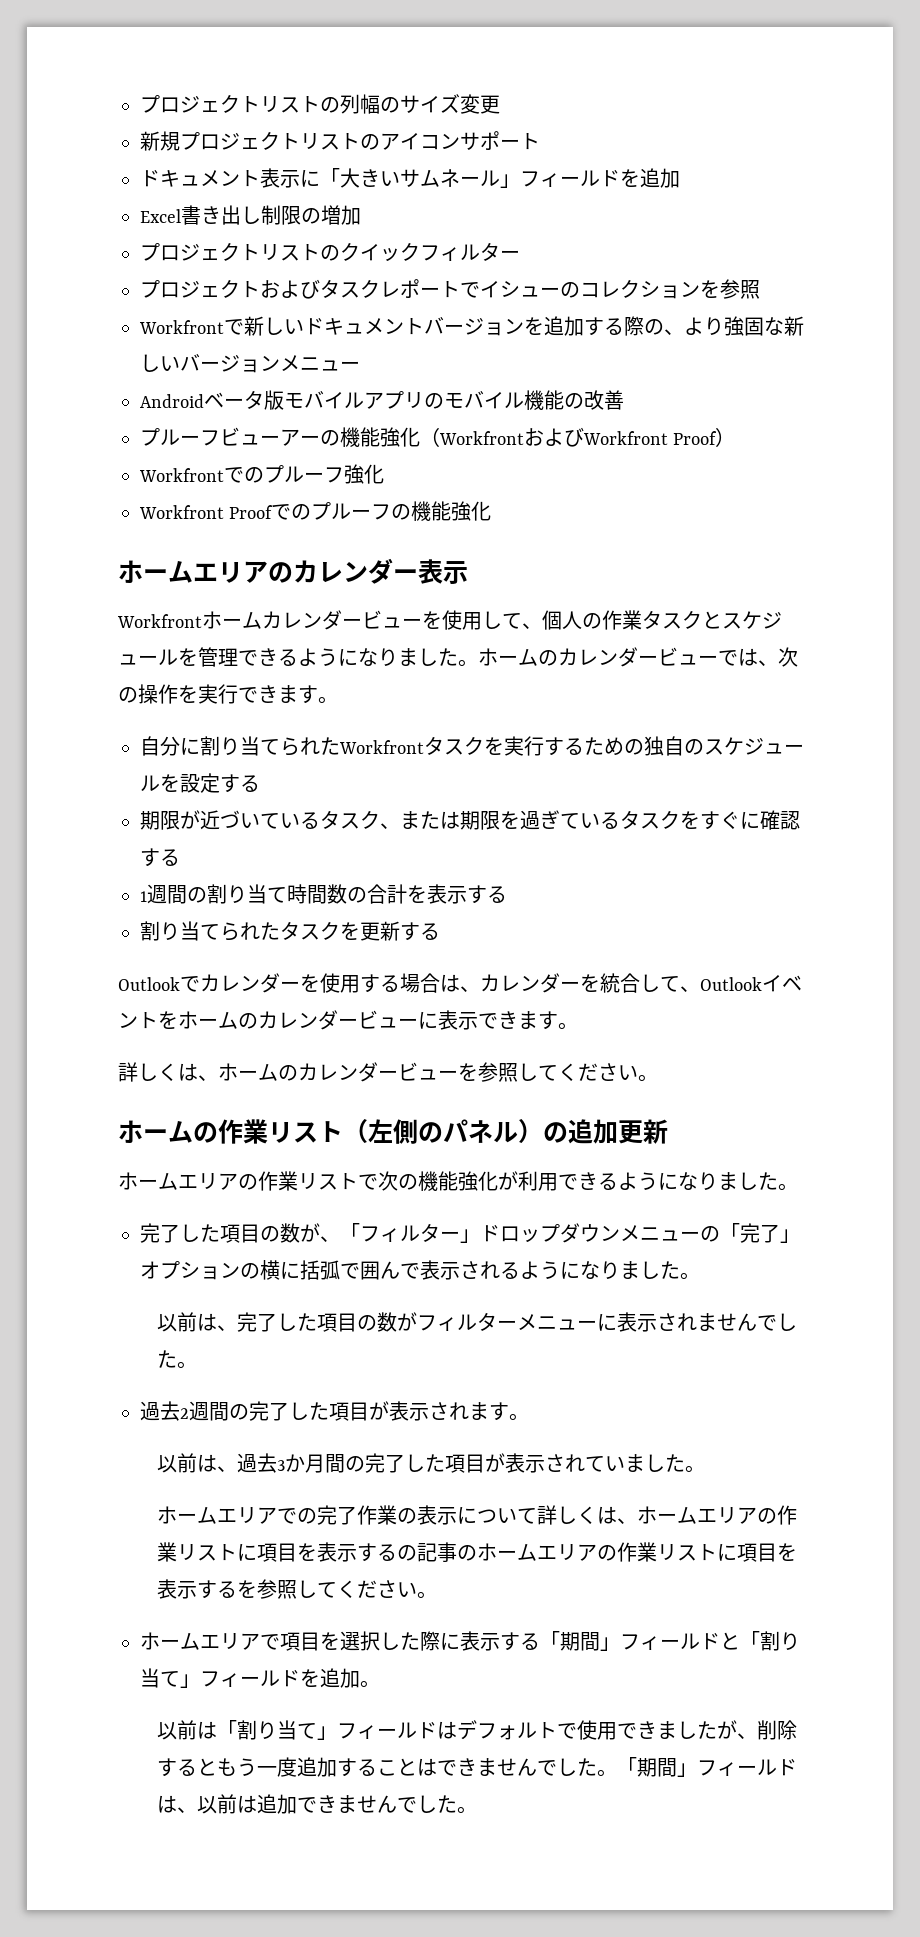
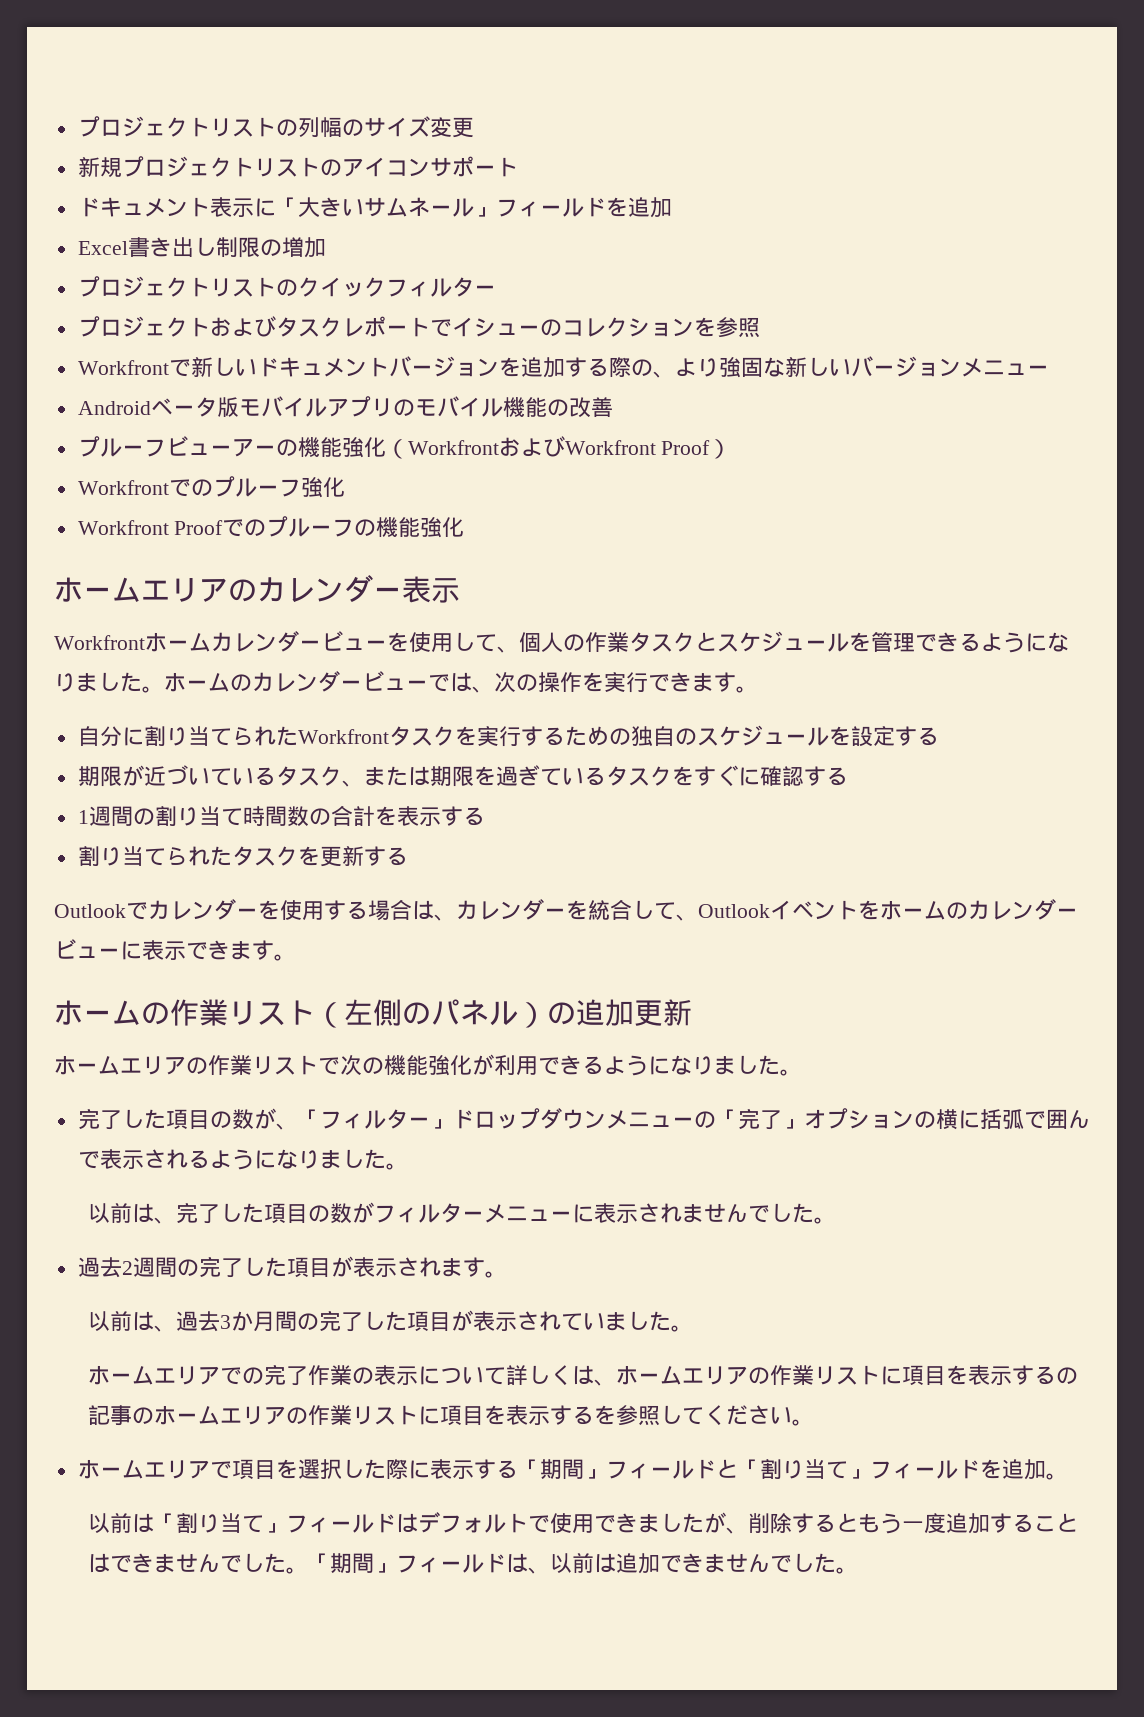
[118,1062,658,1082] // 詳しくは、ホームのカレンダービューを参照してください。 -> (296, 957) none

